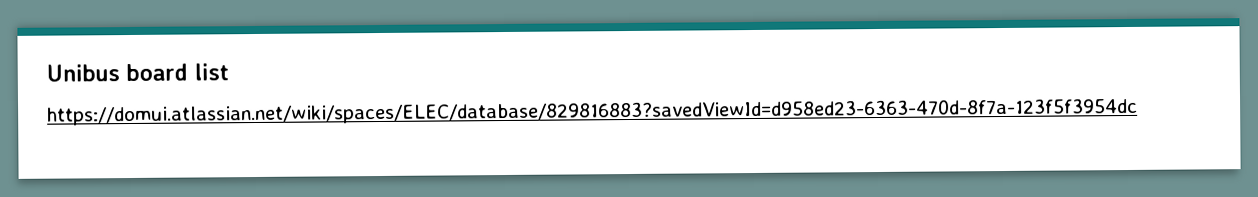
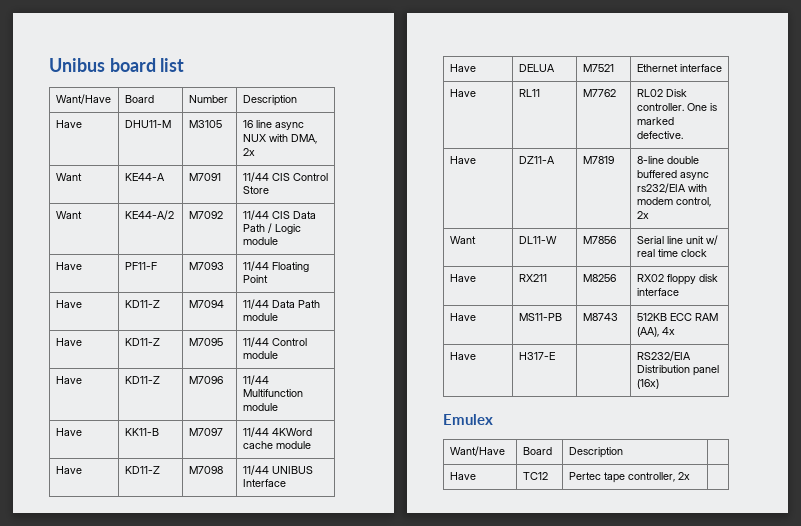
[47,97,1138,126] // https://domui.atlassian.net/wiki/spaces/ELEC/database/829816883?savedViewId=d958ed23-6363-470d-8f7a-123f5f3954dc -> [55,94,111,104] [124,95,154,103] [188,95,228,103] [242,95,297,106] [55,120,82,128] [124,120,171,128] [188,120,222,128] [242,120,304,130] [242,134,317,144] [242,148,255,156] [55,173,82,181] [124,173,165,181] [188,173,221,181] [242,172,328,182] [242,186,269,194] [55,211,82,219] [124,210,174,220] [188,211,223,219] [242,210,316,220] [242,223,301,234] [242,237,278,245] [55,262,82,270] [124,262,157,270] [188,262,224,270] [242,261,309,272] [242,275,268,283] [55,300,82,308] [124,300,160,308] [188,300,224,308] [242,299,320,309] [242,313,278,321] [55,338,82,346] [124,338,160,346] [188,338,223,346] [242,337,307,347] [242,351,278,359] [55,376,82,384] [124,376,160,384] [188,376,223,384] [242,375,269,385] [242,389,303,397] [242,403,278,411] [55,428,82,436] [124,428,159,436] [188,428,223,436] [242,427,312,437] [242,441,311,449] [55,466,82,474] [124,466,160,474] [188,466,223,474] [242,465,313,475] [242,479,286,487] [449,64,476,72] [518,64,555,72] [582,64,614,72] [636,64,722,72] [449,89,476,97] [518,89,540,97] [582,89,616,97] [636,89,687,97] [636,103,717,111] [636,117,674,125] [636,131,683,139] [449,156,476,164] [518,156,555,164] [582,156,614,164] [636,156,699,164] [636,170,709,180] [636,183,707,193] [636,197,711,207] [636,211,649,219] [449,236,476,244] [518,236,557,244] [582,236,616,244] [636,235,718,245] [636,249,707,257] [449,274,476,282] [518,274,547,282] [582,274,616,282] [636,274,718,285] [636,288,679,296] [449,313,476,321] [518,313,562,321] [582,313,618,321] [636,313,718,321] [636,327,675,337] [449,352,476,360] [518,352,555,360] [636,351,691,361] [636,365,719,376] [636,379,659,389] [443,414,493,425] [449,446,505,456] [522,447,552,455] [568,447,623,458] [449,472,476,480] [522,472,548,480] [568,472,690,483] // Want/Have | Board | Number | Description // Have | DHU11-M | M3105 | 16 line async NUX with DMA, 2x // Want | KE44-A | M7091 | 11/44 CIS Control Store // Want | KE44-A/2 | M7092 | 11/44 CIS Data Path / Logic module // Have | PF11-F | M7093 | 11/44 Floating Point // Have | KD11-Z | M7094 | 11/44 Data Path module // Have | KD11-Z | M7095 | 11/44 Control module // Have | KD11-Z | M7096 | 11/44 Multifunction module // Have | KK11-B | M7097 | 11/44 4KWord cache module // Have | KD11-Z | M7098 | 11/44 UNIBUS Interface // Have | DELUA | M7521 | Ethernet interface // Have | RL11 | M7762 | RL02 Disk controller. One is marked defective. // Have | DZ11-A | M7819 | 8-line double buffered async rs232/EIA with modem control, 2x // Want | DL11-W | M7856 | Serial line unit w/ real time clock // Have | RX211 | M8256 | RX02 floppy disk interface // Have | MS11-PB | M8743 | 512KB ECC RAM (AA), 4x // Have | H317-E | | RS232/EIA Distribution panel (16x) // Emulex // Want/Have | Board | Description | // Have | TC12 | Pertec tape controller, 2x |

